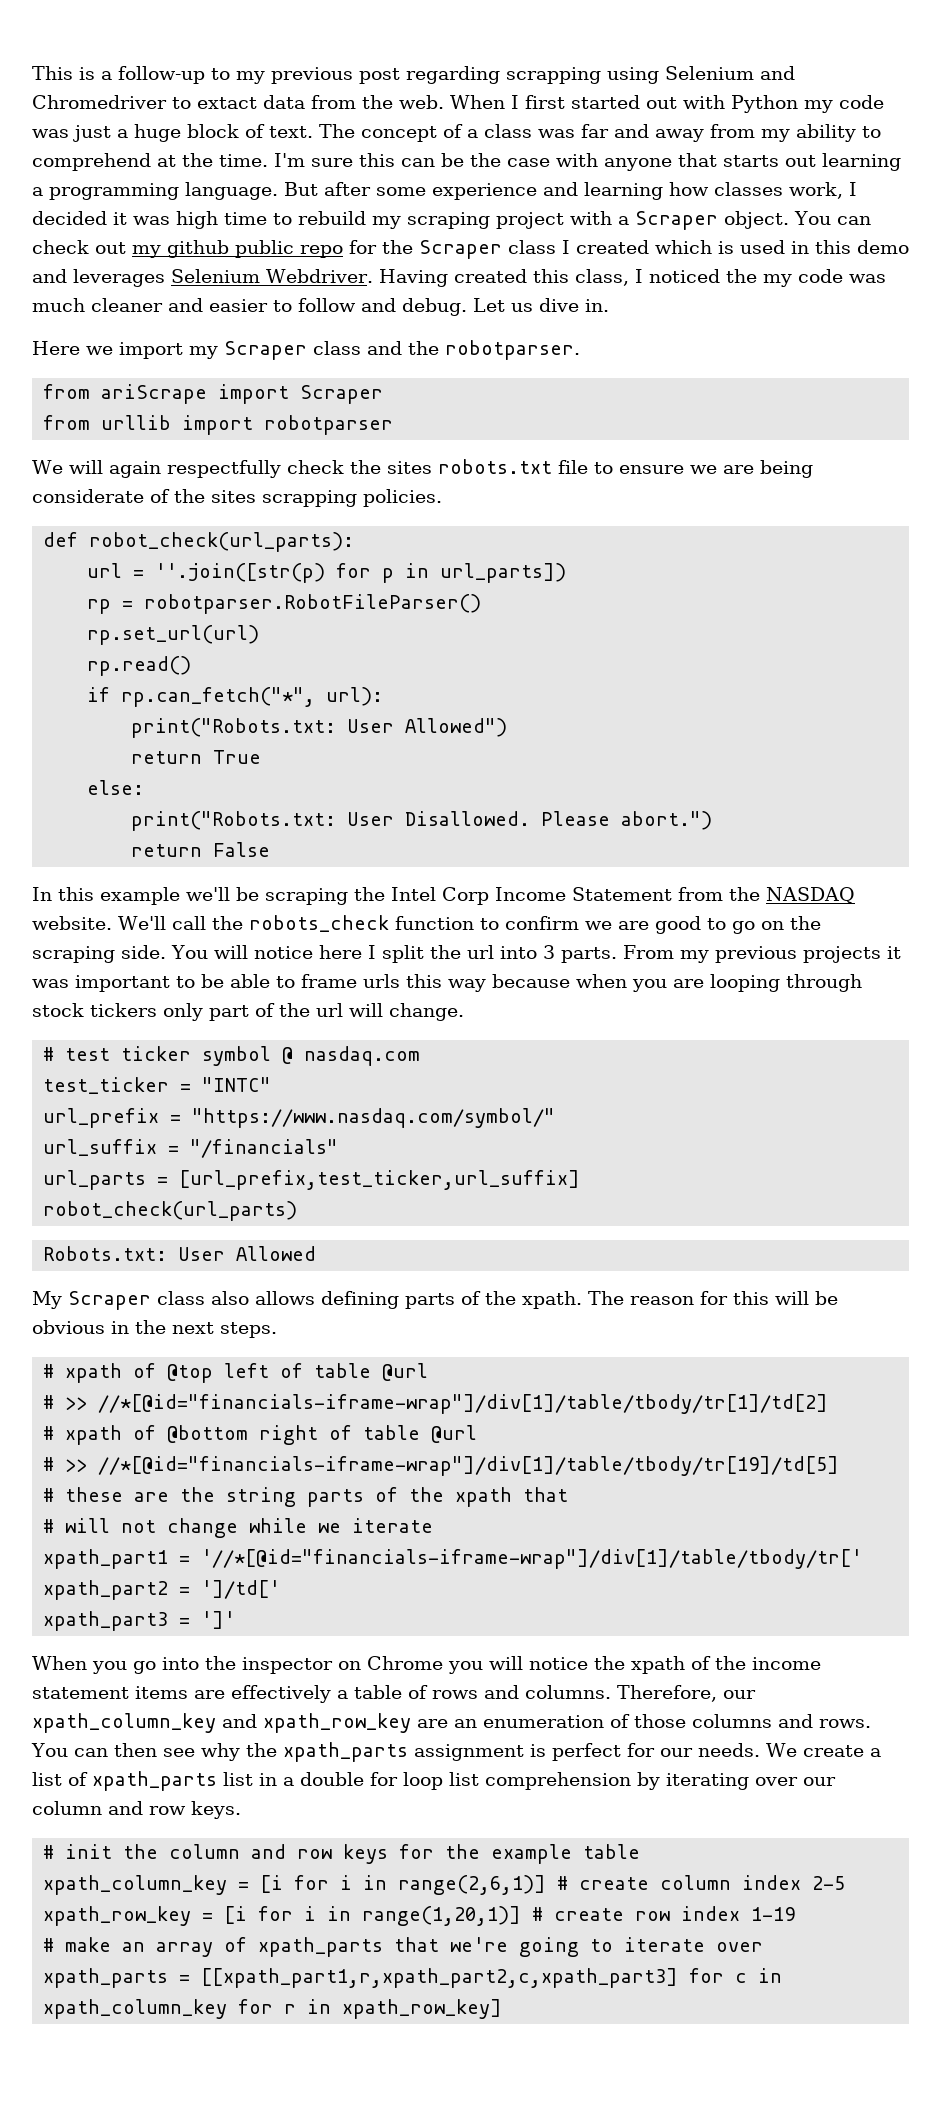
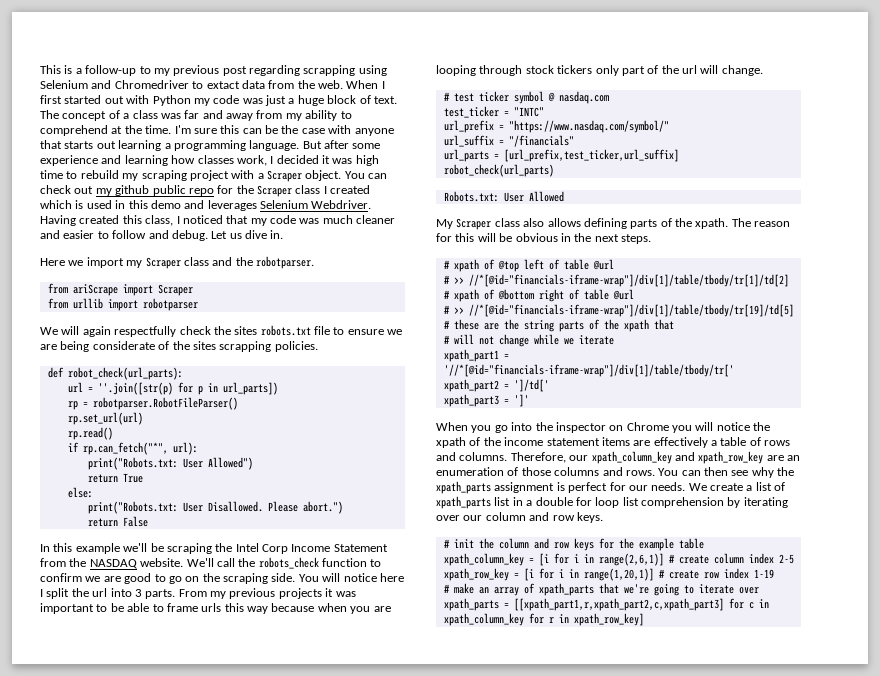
[725,269,757,283] the -> [226,215,249,224] that

